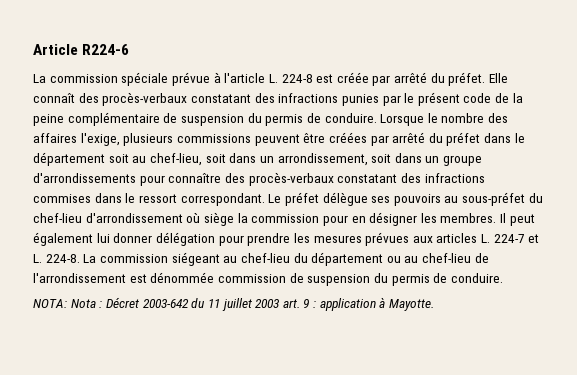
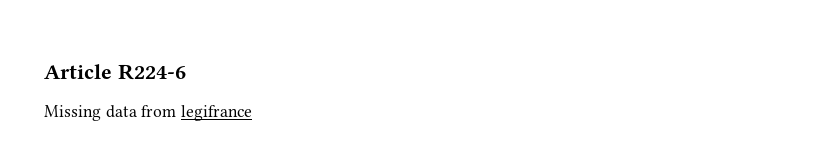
[33,72,509,86] [33,92,523,106] [33,112,509,126] [33,132,525,146] [33,152,483,166] [33,172,485,186] [33,192,543,206] [33,212,535,226] [33,232,540,246] [33,252,489,266] [33,272,503,286] [33,297,435,311] La commission spéciale prévue à l'article L. 224-8 est créée par arrêté du préfet. Elle connaît des procès-verbaux constatant des infractions punies par le présent code de la peine complémentaire de suspension du permis de conduire. Lorsque le nombre des affaires l'exige, plusieurs commissions peuvent être créées par arrêté du préfet dans le département soit au chef-lieu, soit dans un arrondissement, soit dans un groupe d'arrondissements pour connaître des procès-verbaux constatant des infractions commises dans le ressort correspondant. Le préfet délègue ses pouvoirs au sous-préfet du chef-lieu d'arrondissement où siège la commission pour en désigner les membres. Il peut également lui donner délégation pour prendre les mesures prévues aux articles L. 224-7 et L. 224-8. La commission siégeant au chef-lieu du département ou au chef-lieu de l'arrondissement est dénommée commission de suspension du permis de conduire. // NOTA: Nota : Décret 2003-642 du 11 juillet 2003 art. 9 : application à Mayotte. -> [44,105,253,121] Missing data from legifrance

